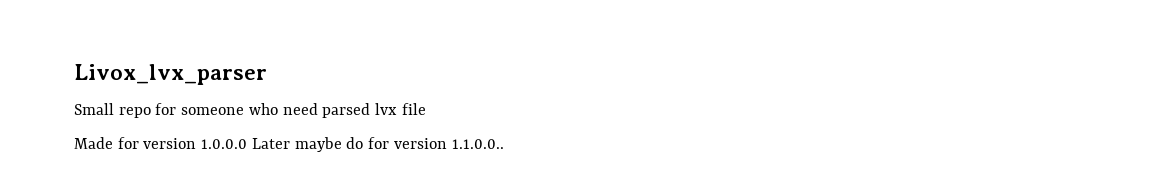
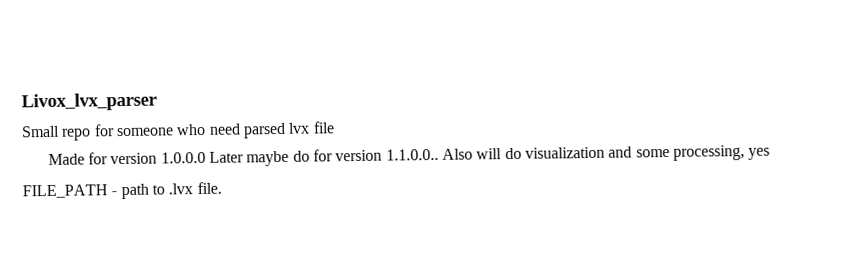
(504, 144) none -> [441,144,771,161] [22,181,222,200] Also will do visualization and some processing, yes // FILE_PATH - path to .lvx file.

